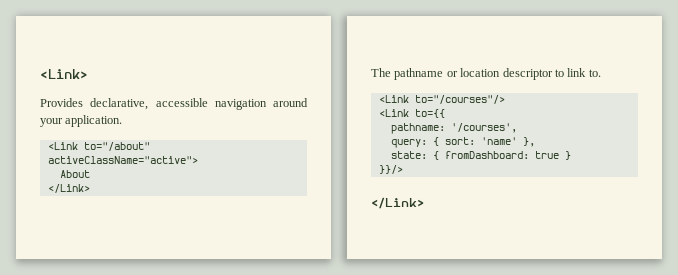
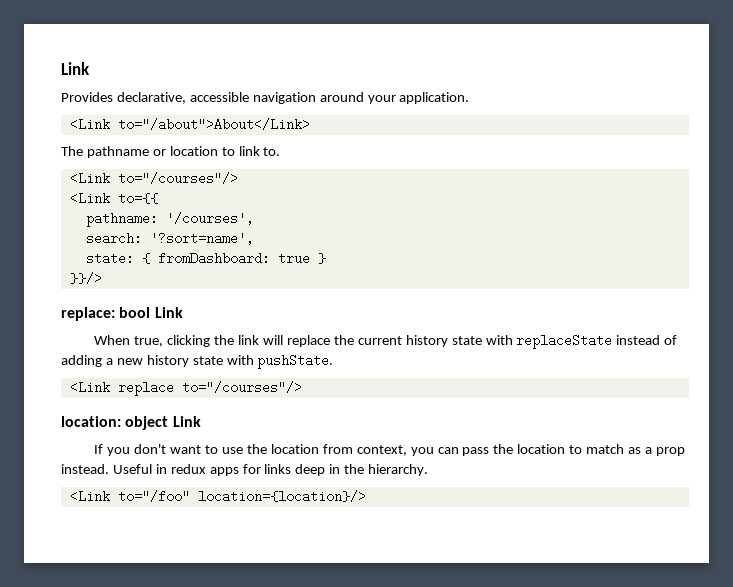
[40,69,88,79] <Link> -> [61,62,90,75] Link
[83,142,150,151] [47,156,198,164] [59,170,90,178] [47,184,90,193] to="/about" activeClassName="active"> // About // </Link> -> [117,118,310,131] to="/about">About</Link>
[502,68,553,80] descriptor -> (218, 151) none
[390,137,535,148] query: { sort: 'name' }, -> [85,232,254,245] search: '?sort=name',
[371,197,424,209] </Link> -> [61,307,183,321] [94,334,678,349] [61,354,334,369] [69,381,302,396] [61,416,201,430] [94,444,685,456] [61,464,429,476] [69,490,366,503] replace: bool Link // When true, clicking the link will replace the current history state with replaceState instead of adding a new history state with pushState. // <Link replace to="/courses"/> // location: object Link // If you don't want to use the location from context, you can pass the location to match as a prop instead. Useful in redux apps for links deep in the hierarchy. // <Link to="/foo" location={location}/>

